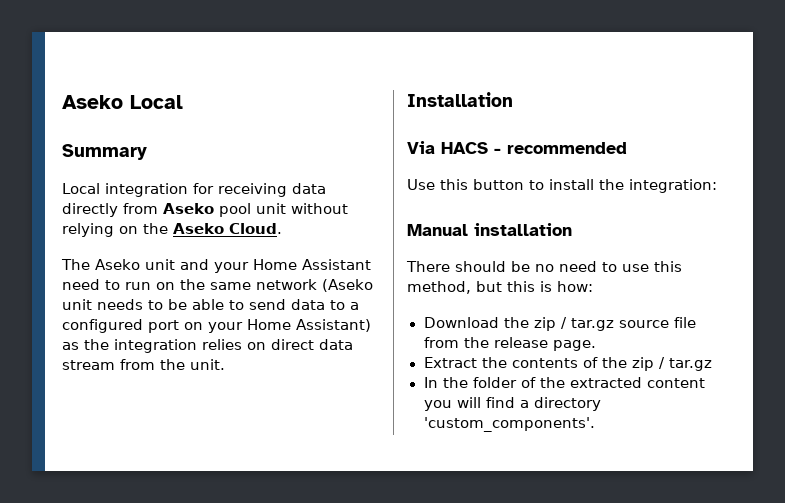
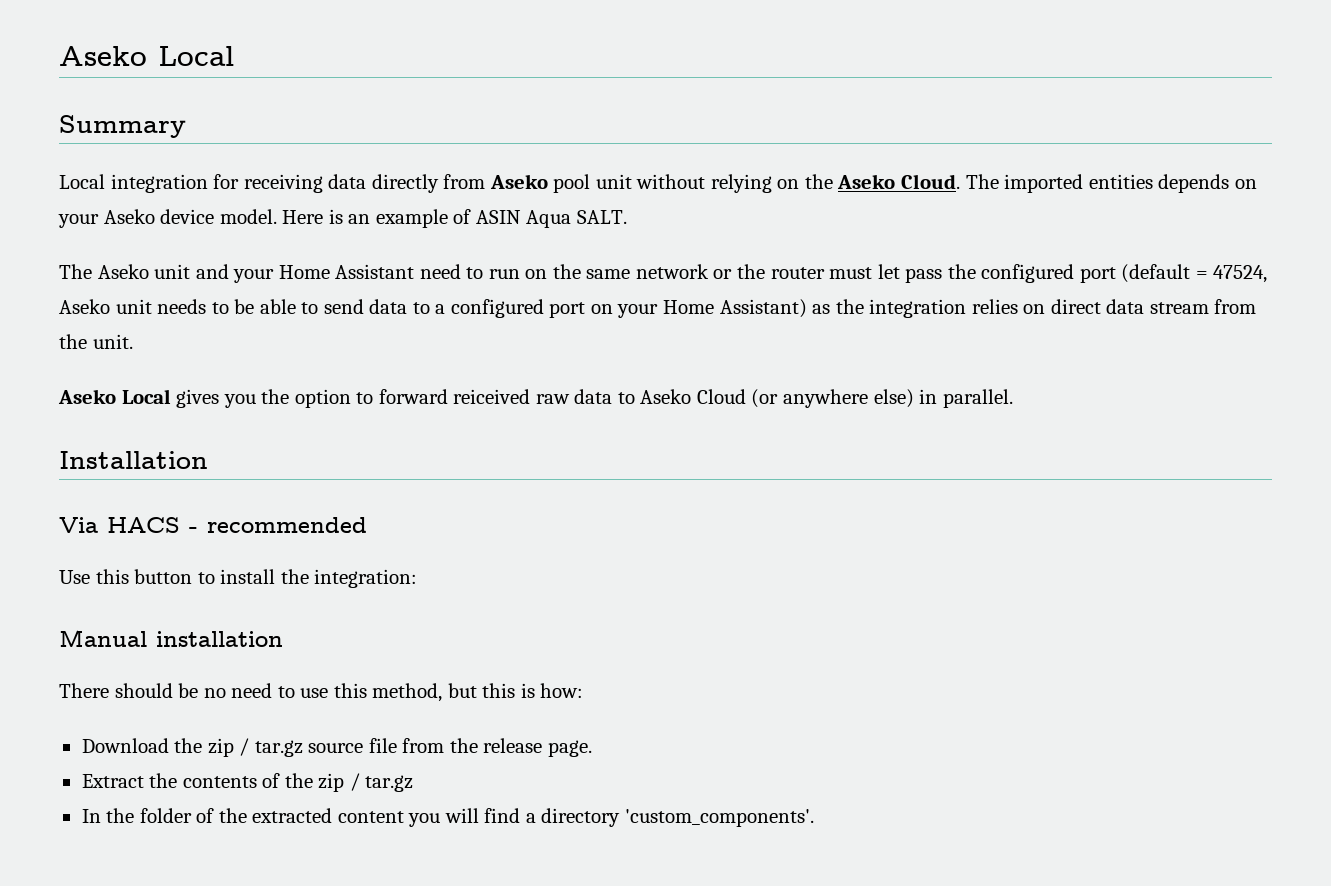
(282, 228) none -> [965,174,1257,193] [58,209,627,228] The imported entities depends on your Aseko device model. Here is an example of ASIN Aqua SALT.
[322,279,373,292] (Aseko -> [713,264,1268,283] [59,299,110,314] or the router must let pass the configured port (default = 47524, Aseko
(225, 364) none -> [58,389,1013,408] // Aseko Local gives you the option to forward reiceived raw data to Aseko Cloud (or anywhere else) in parallel.

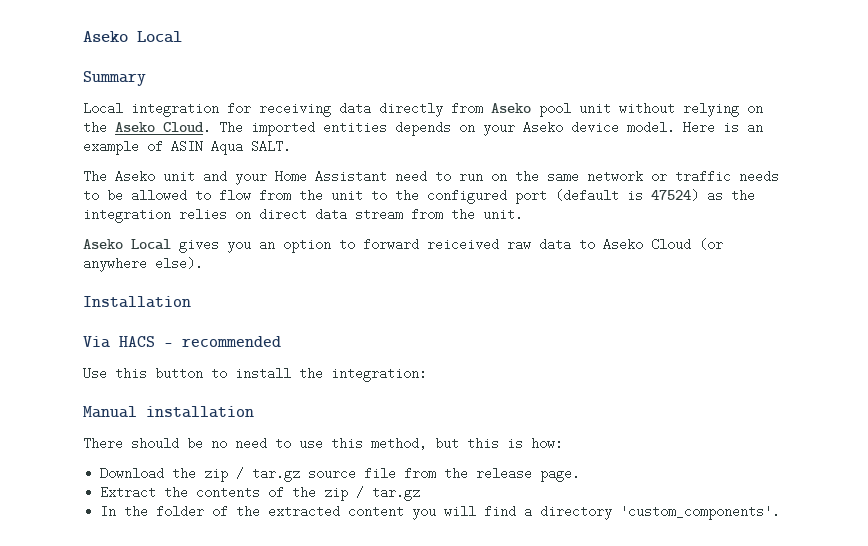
[737,264,1268,283] [59,299,807,318] the router must let pass the configured port (default = 47524, Aseko unit needs to be able to send data to a configured port on your Home Assistant) -> [675,170,779,183] [83,189,699,204] traffic needs to be allowed to flow from the unit to the configured port (default is 47524)
[261,389,290,404] the -> [259,238,275,251] an
[873,389,1013,408] else) in parallel. -> [155,257,203,270] else).

